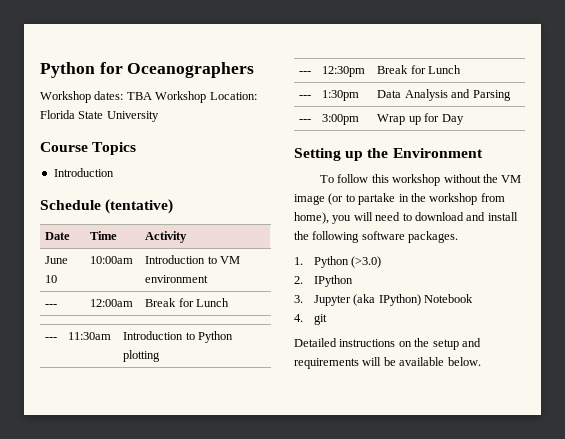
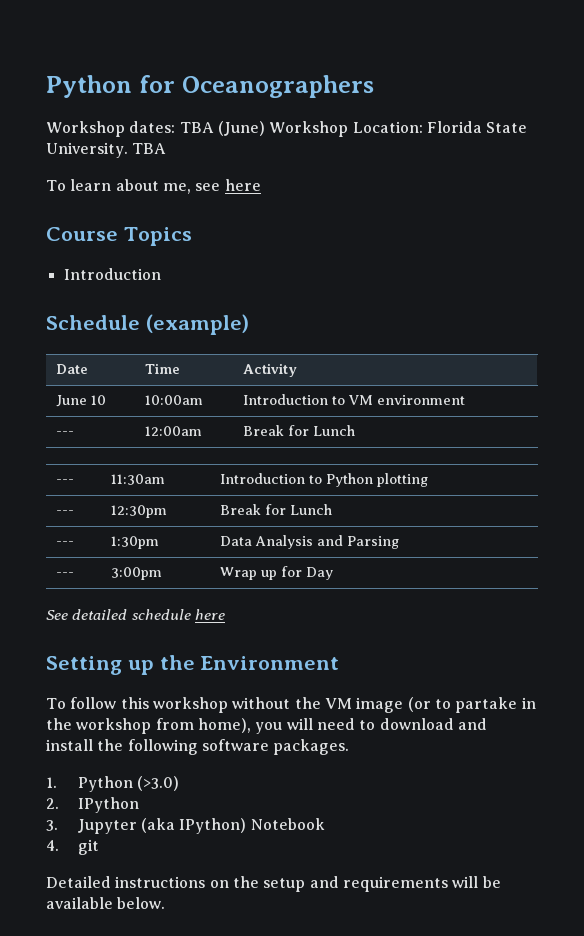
(152, 96) none -> [217,121,265,136] (June)
[106,111,159,122] University -> [46,142,167,158] [46,179,261,194] University. TBA // To learn about me, see here
[105,199,174,214] (tentative) -> [145,314,249,335] (example)
(464, 119) none -> [46,609,225,620] // See detailed schedule here

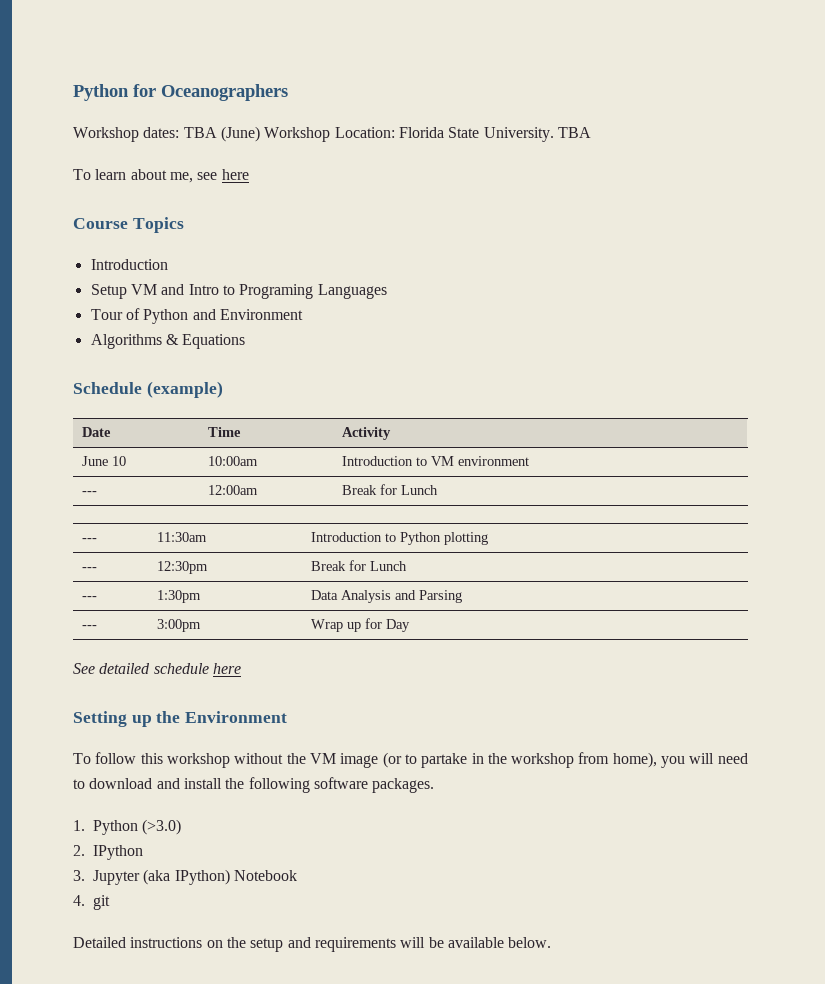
(161, 274) none -> [90,284,387,299] [90,308,303,324] [90,334,246,349] // Setup VM and Intro to Programing Languages // Tour of Python and Environment // Algorithms & Equations

